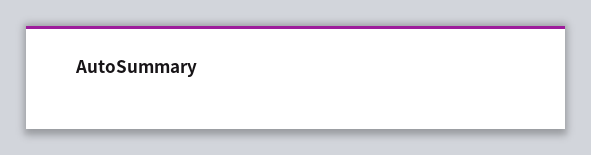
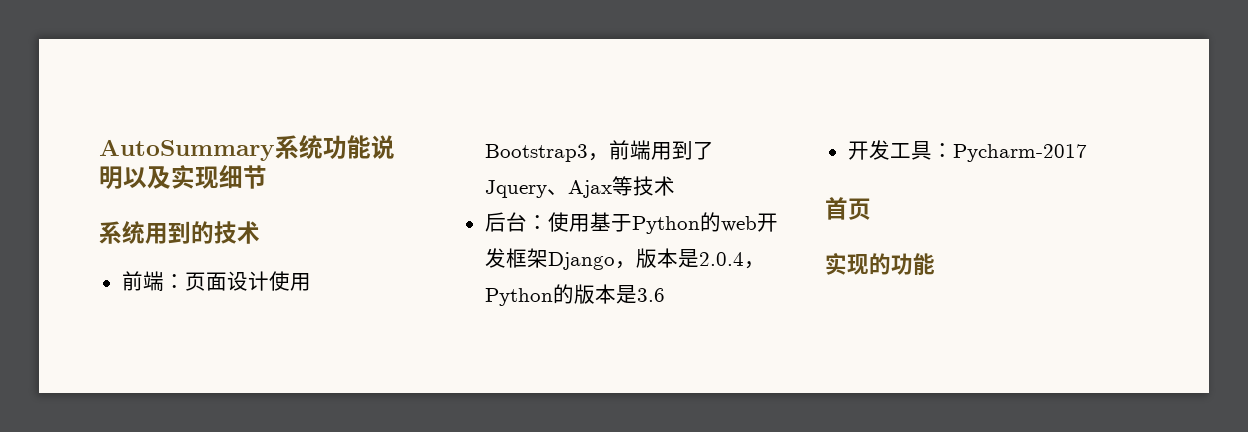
(197, 68) none -> [275,135,395,159] [99,165,267,189] [99,221,260,244] [121,271,311,291] [484,140,714,162] [484,176,675,198] [484,212,778,234] [484,248,765,270] [484,284,665,306] [847,140,1087,162] [825,197,871,220] [825,252,935,275] 系统功能说明以及实现细节 // 系统用到的技术 // 前端：页面设计使用Bootstrap3，前端用到了Jquery、Ajax等技术 // 后台：使用基于Python的web开发框架Django，版本是2.0.4，Python的版本是3.6 // 开发工具：Pycharm-2017 // 首页 // 实现的功能

